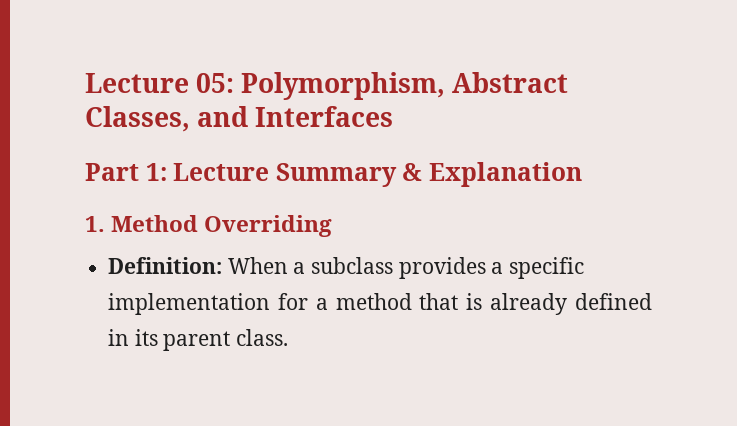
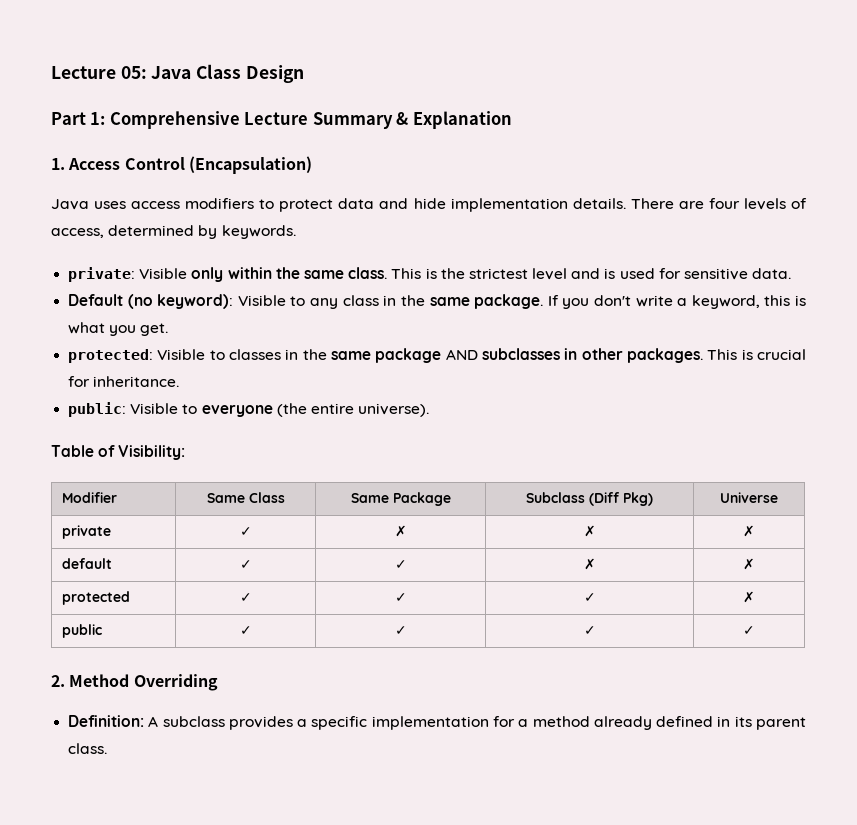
[241,72,569,100] [85,106,394,132] Polymorphism, Abstract Classes, and Interfaces -> [151,64,304,83] Java Class Design
(167, 172) none -> [109,111,240,129] Comprehensive
(105, 224) none -> [68,156,312,174] [51,198,807,212] [51,225,296,239] [68,267,792,282] [68,294,807,309] [68,322,169,336] [68,348,807,363] [68,376,180,387] [68,402,430,417] [51,445,186,460] [62,492,118,503] [206,492,285,503] [350,492,451,506] [526,492,653,506] [720,492,778,503] [62,525,112,539] [239,527,252,536] [394,525,407,537] [583,525,596,537] [743,525,755,537] [62,558,113,569] [239,560,252,569] [394,560,407,569] [583,558,596,570] [743,558,755,570] [62,591,131,605] [239,593,252,602] [394,593,407,602] [583,593,596,602] [743,591,755,603] [62,624,103,638] [239,626,252,635] [394,626,407,635] [583,626,596,635] [743,626,755,635] [51,675,65,687] Access Control (Encapsulation) // Java uses access modifiers to protect data and hide implementation details. There are four levels of access, determined by keywords. // private: Visible only within the same class. This is the strictest level and is used for sensitive data. // Default (no keyword): Visible to any class in the same package. If you don't write a keyword, this is what you get. // protected: Visible to classes in the same package AND subclasses in other packages. This is crucial for inheritance. // public: Visible to everyone (the entire universe). // Table of Visibility: // Modifier | Same Class | Same Package | Subclass (Diff Pkg) | Universe // private | ✓ | ✗ | ✗ | ✗ // default | ✓ | ✓ | ✗ | ✗ // protected | ✓ | ✓ | ✓ | ✗ // public | ✓ | ✓ | ✓ | ✓ // 2.
[227,257,306,274] When a -> [148,716,159,727] A
[419,293,483,310] that is -> (590, 721) none

